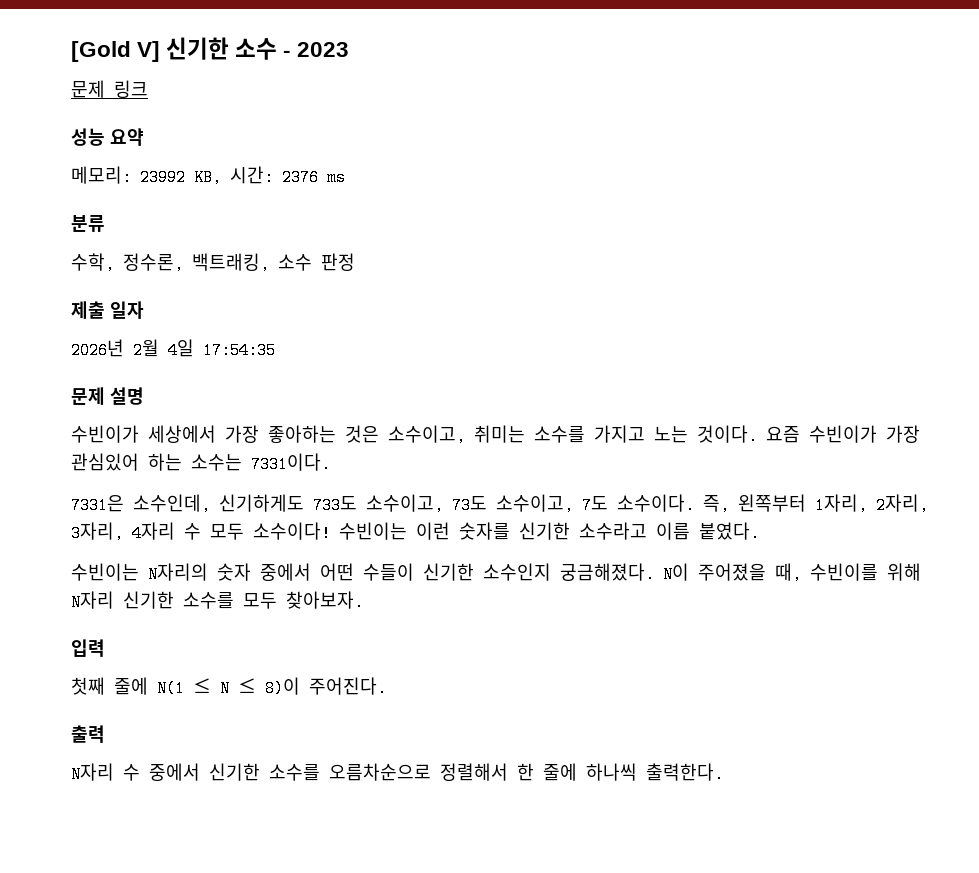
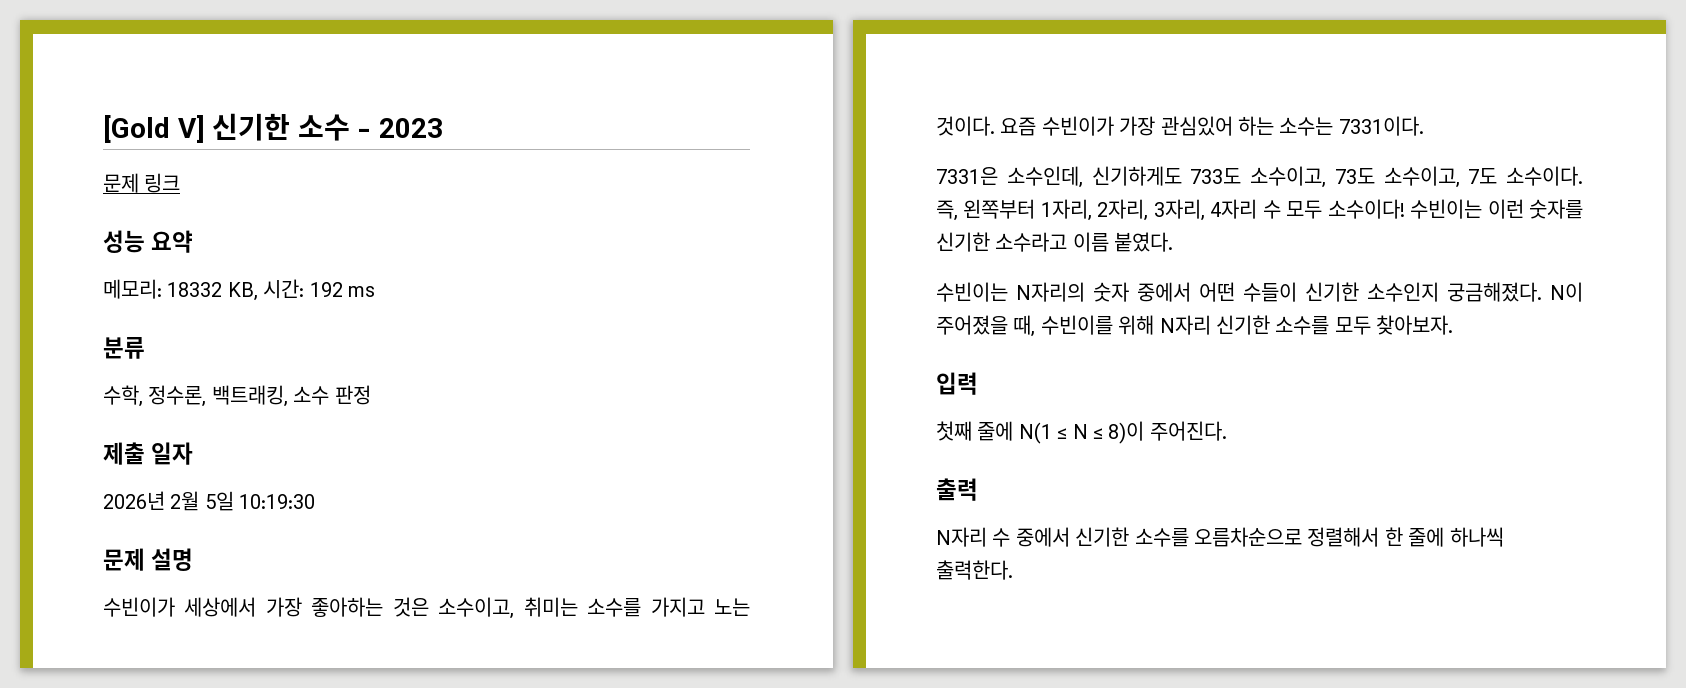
[140,169,186,186] 23992 -> [167,282,223,297] 18332
[282,169,319,186] 2376 -> [309,282,343,297] 192
[168,339,276,359] 4일 17:54:35 -> [204,491,316,511] 5일 10:19:30

